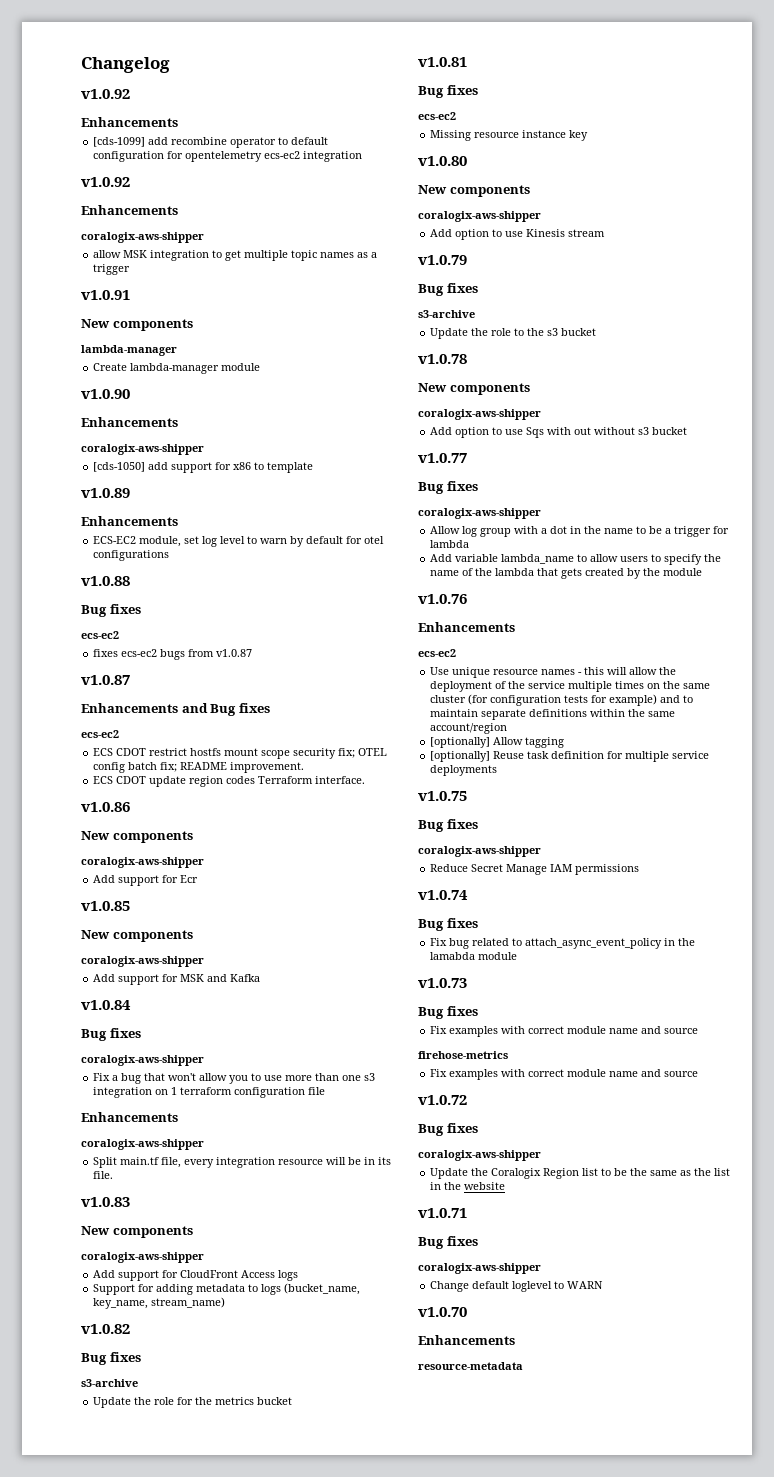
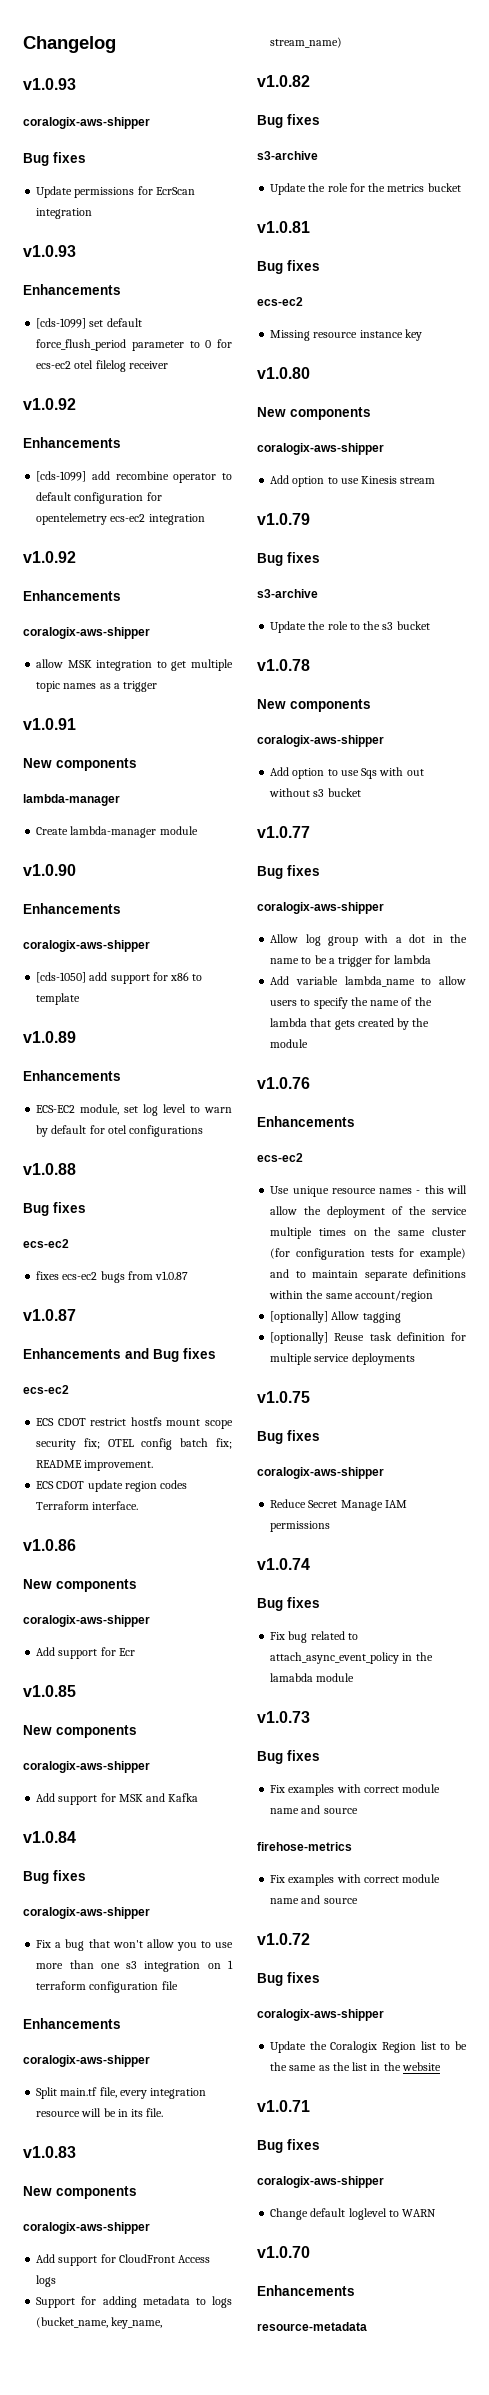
(170, 65) none -> [23,78,76,90] [23,117,150,129] [23,152,86,166] [36,186,195,198] [36,208,93,219] [23,245,76,257] [23,284,121,295] [36,318,142,329] [36,339,232,351] [36,360,168,372] // v1.0.93 // coralogix-aws-shipper // Bug fixes // Update permissions for EcrScan integration // v1.0.93 // Enhancements // [cds-1099] set default force_flush_period parameter to 0 for ecs-ec2 otel filelog receiver

